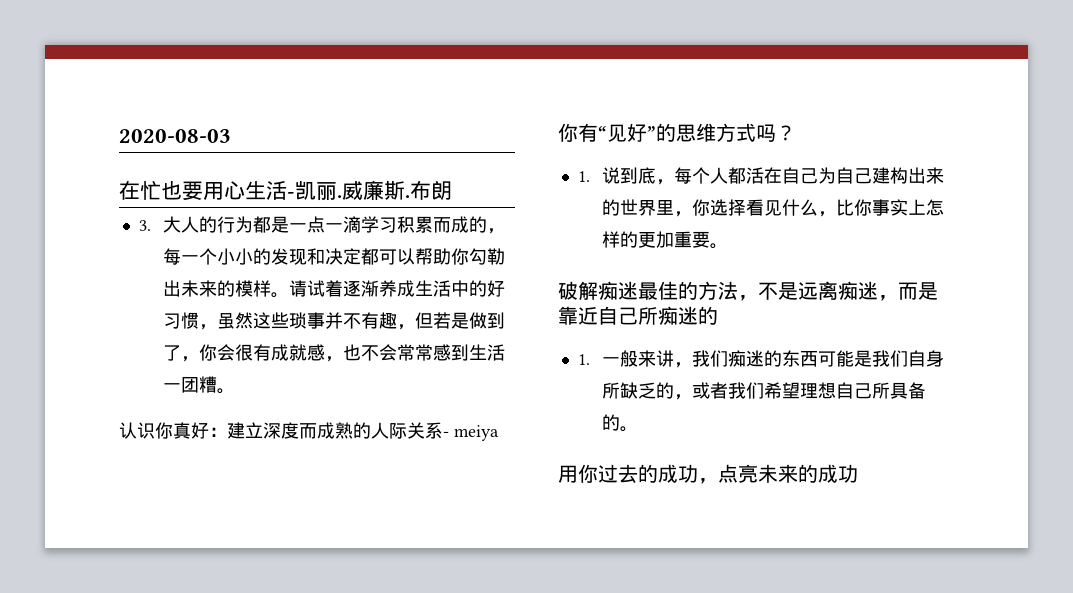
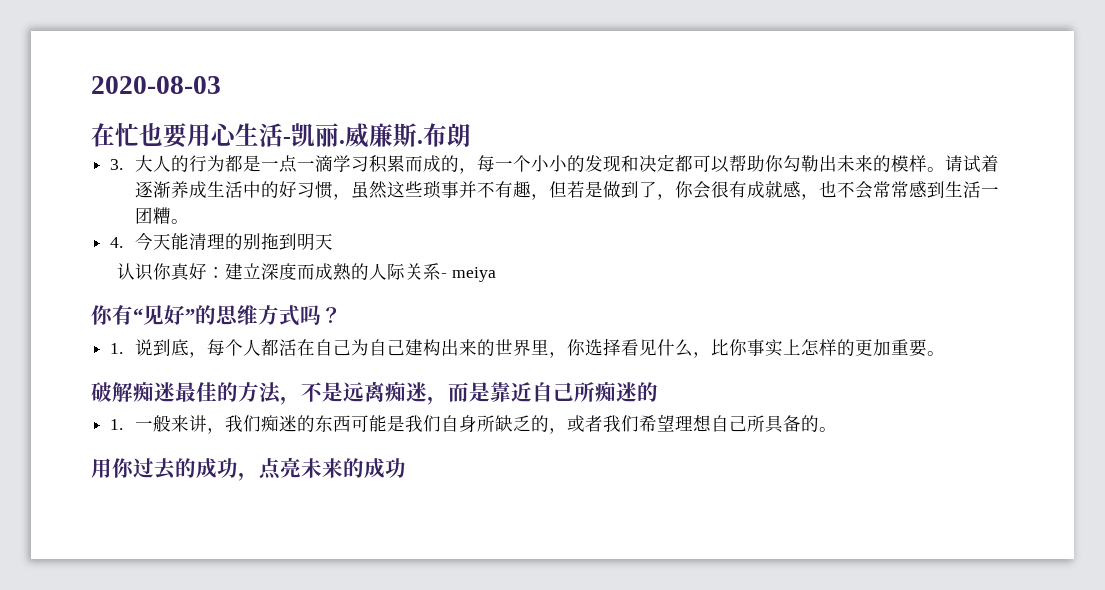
(236, 391) none -> [110,232,334,251] // 4.今天能清理的别拖到明天

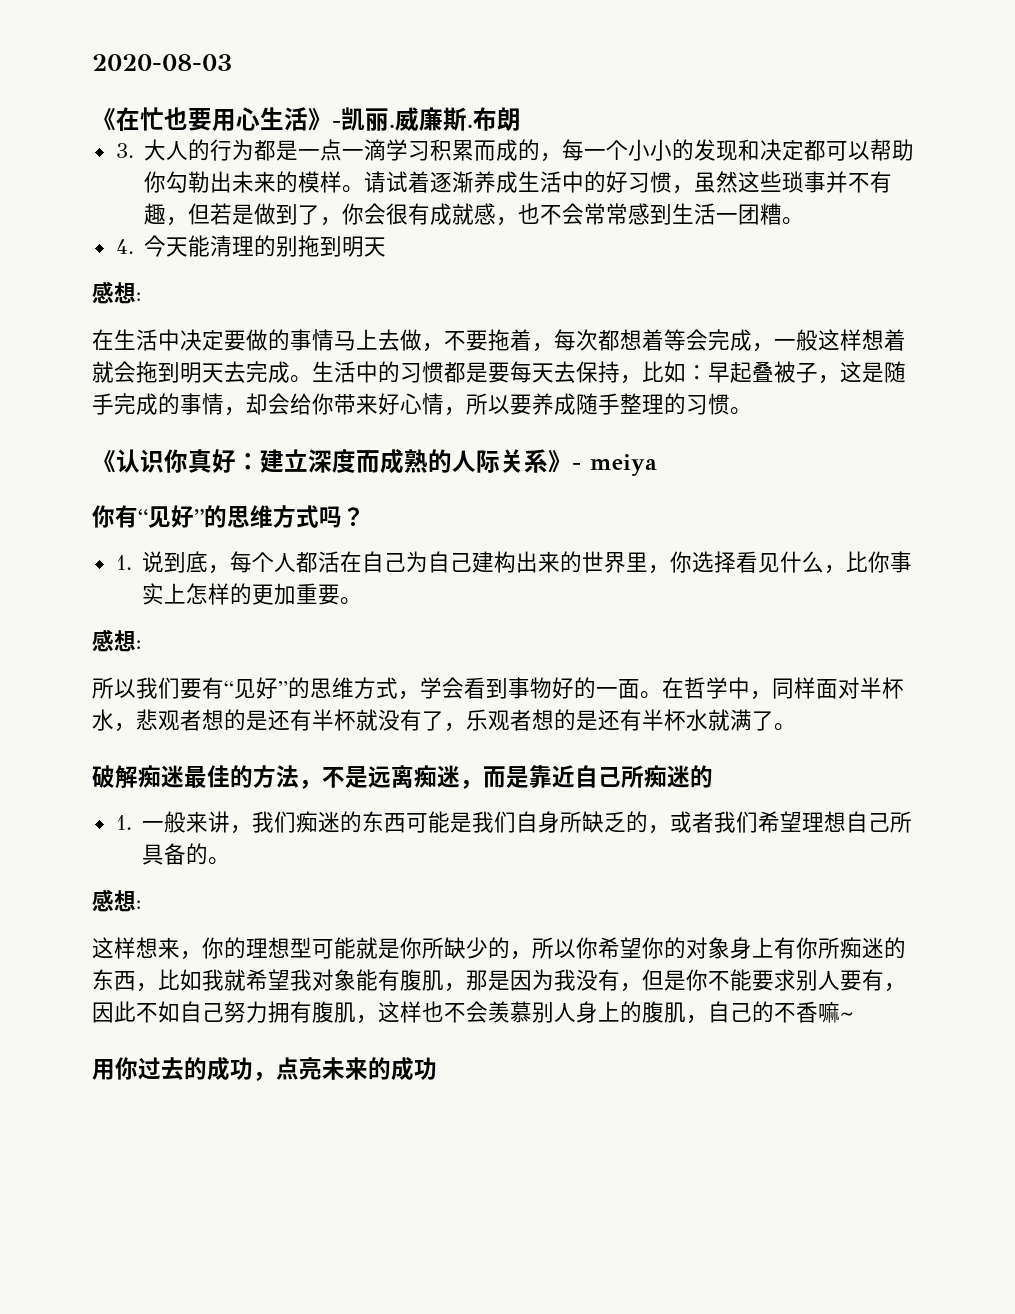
(221, 85) none -> [92,108,116,131] 《
(283, 135) none -> [308,108,332,131] 》
(334, 241) none -> [92,281,141,304] [92,329,906,352] [92,361,906,384] [92,393,752,416] [92,450,116,473] 感想: // 在生活中决定要做的事情马上去做，不要拖着，每次都想着等会完成，一般这样想着就会拖到明天去完成。生活中的习惯都是要每天去保持，比如：早起叠被子，这是随手完成的事情，却会给你带来好心情，所以要养成随手整理的习惯。 // 《
(442, 271) none -> [548,450,572,473] 》
(946, 353) none -> [92,629,141,652] [92,677,904,700] [92,709,796,732] // 感想: // 所以我们要有“见好”的思维方式，学会看到事物好的一面。在哲学中，同样面对半杯水，悲观者想的是还有半杯就没有了，乐观者想的是还有半杯水就满了。
(838, 429) none -> [92,889,141,912] [92,937,906,960] [92,969,906,992] [92,1001,854,1024] // 感想: // 这样想来，你的理想型可能就是你所缺少的，所以你希望你的对象身上有你所痴迷的东西，比如我就希望我对象能有腹肌，那是因为我没有，但是你不能要求别人要有，因此不如自己努力拥有腹肌，这样也不会羡慕别人身上的腹肌，自己的不香嘛~

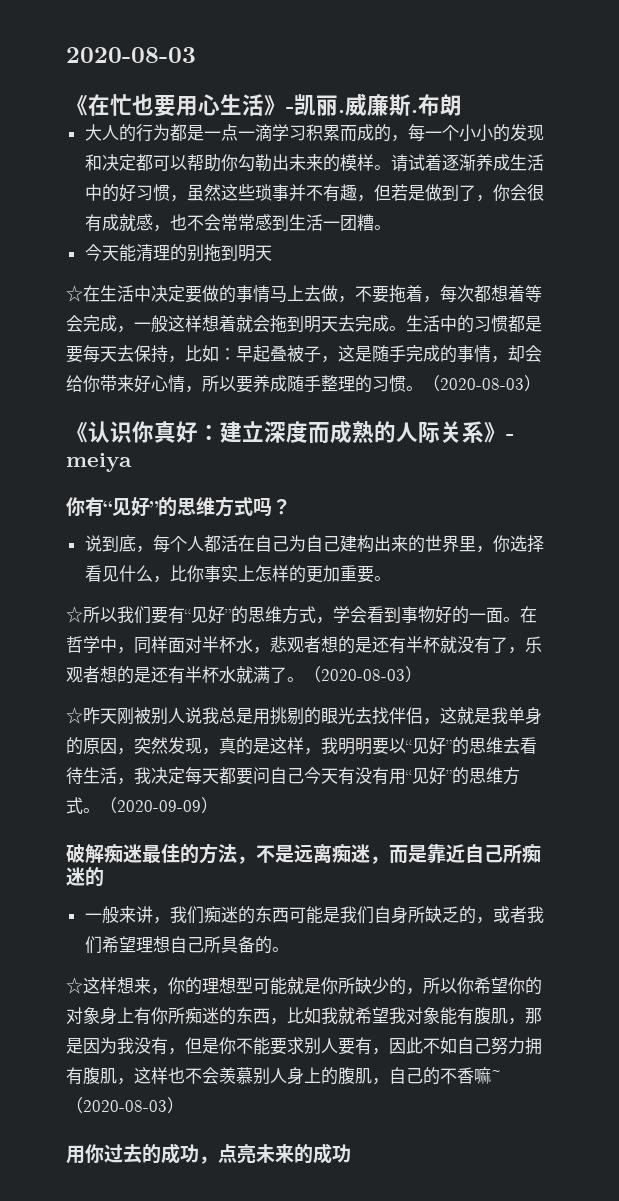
[115,143,134,158] 3. -> (462, 105) none
[115,239,134,254] 4. -> (391, 227) none
[92,281,141,304] 感想: // -> [66,285,83,302] ☆
(752, 411) none -> [423,375,541,392] （2020-08-03）
[115,555,132,570] 1. -> (291, 507) none
[92,629,141,652] 感想: // -> [66,606,83,623] ☆
(796, 727) none -> [304,666,422,683] [66,707,542,725] [66,737,537,755] [66,767,520,785] [66,797,218,814] （2020-08-03） // ☆昨天刚被别人说我总是用挑剔的眼光去找伴侣，这就是我单身的原因，突然发现，真的是这样，我明明要以“见好”的思维去看待生活，我决定每天都要问自己今天有没有用“见好”的思维方式。（2020-09-09）
[115,815,132,830] 1. -> (104, 877) none
[92,889,141,912] 感想: // -> [66,977,83,994] ☆
(854, 1016) none -> [66,1097,184,1114] （2020-08-03）

